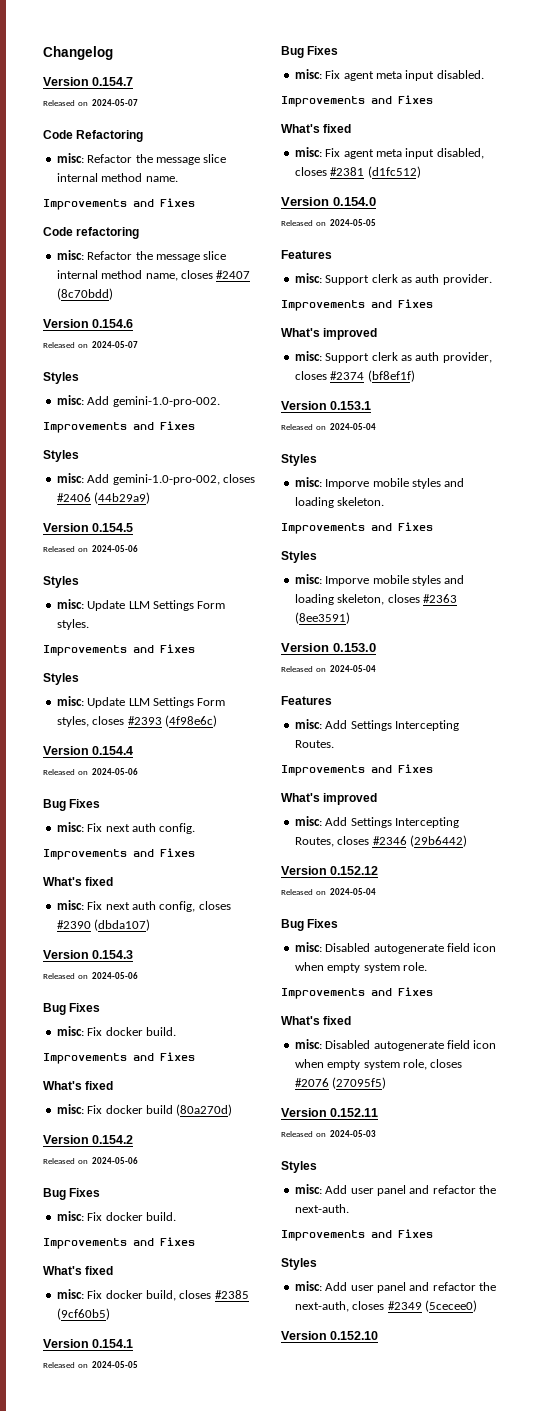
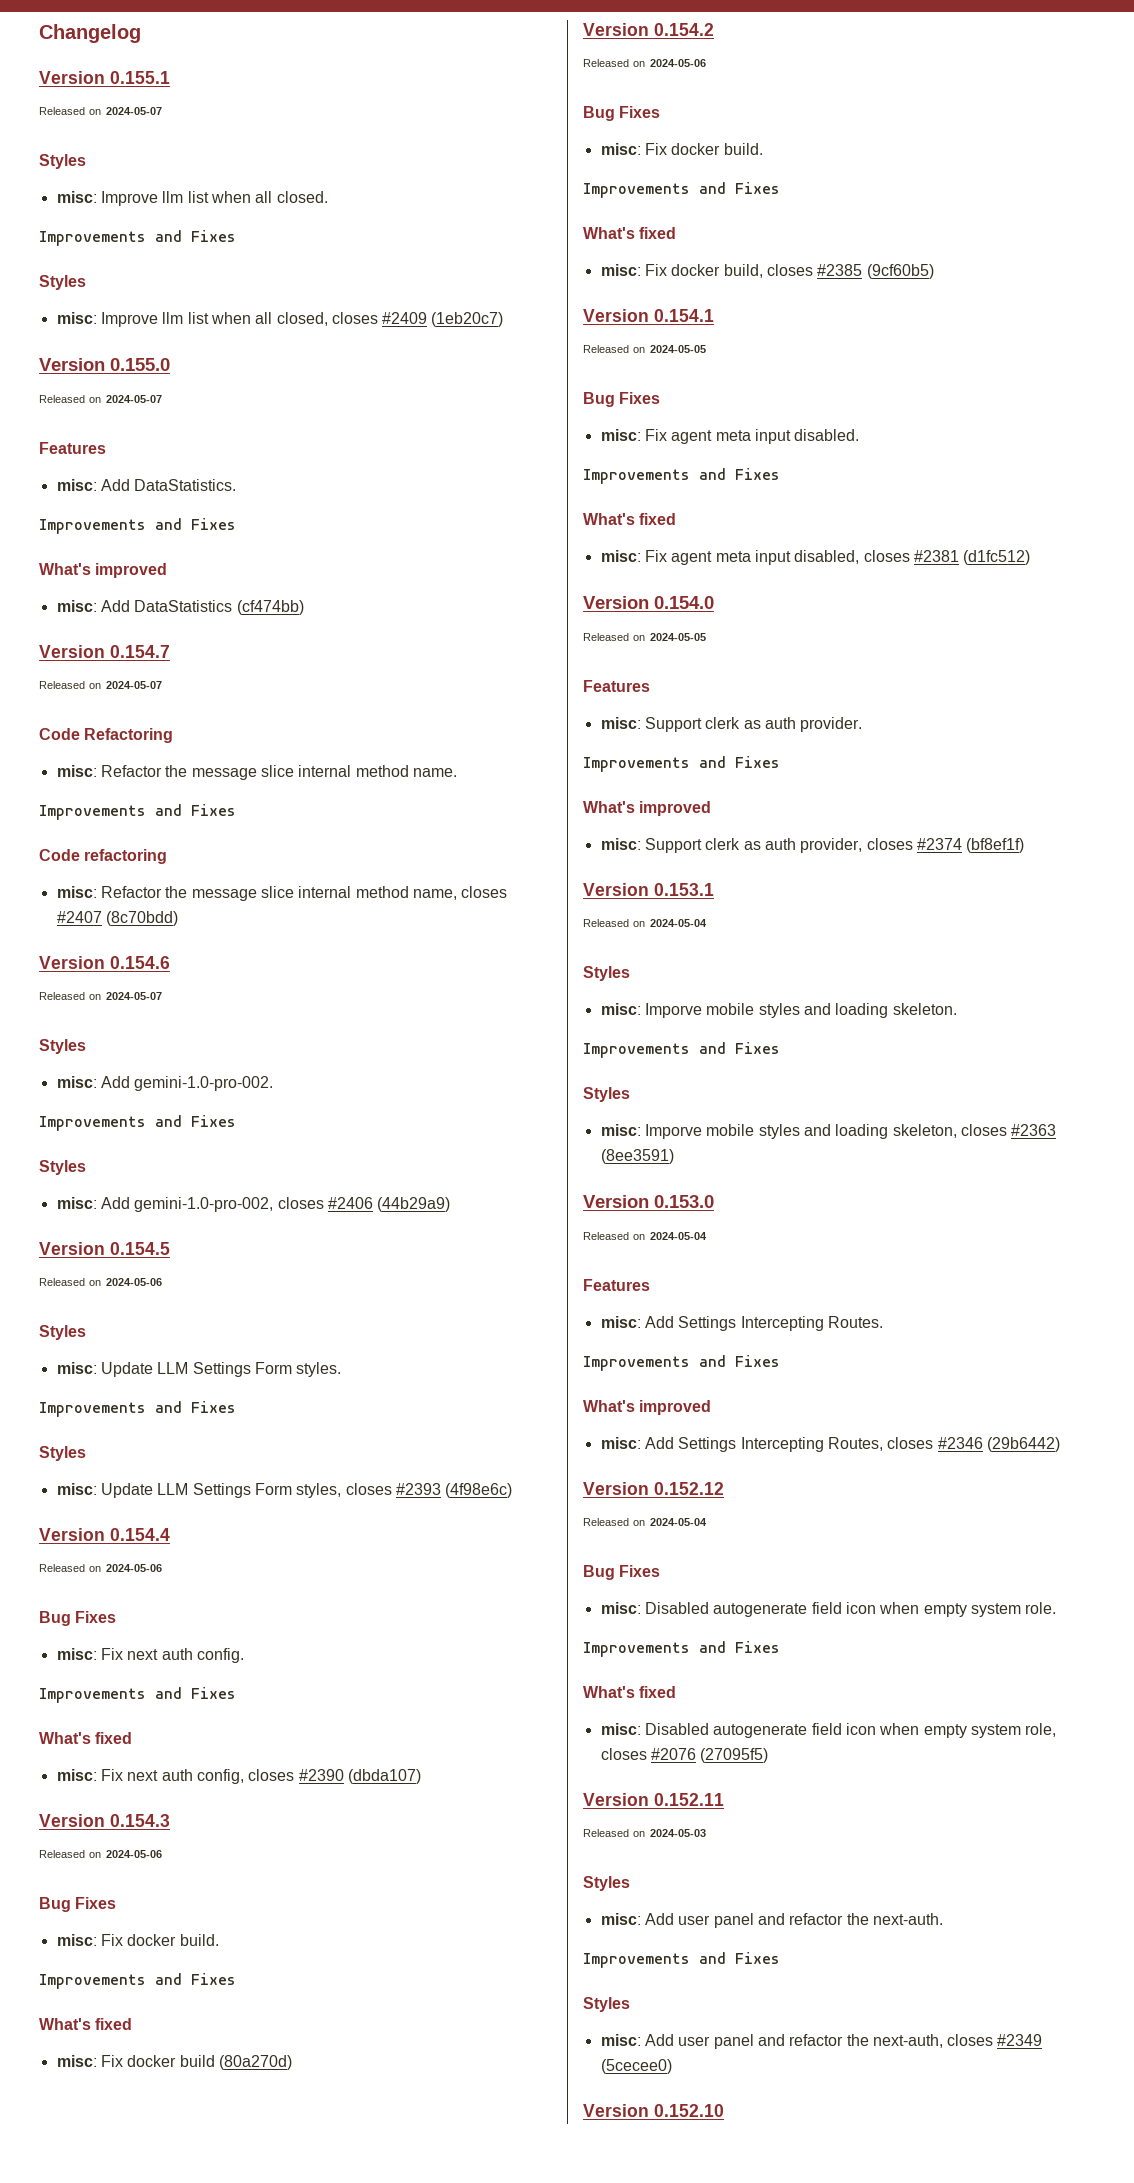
(113, 53) none -> [39,71,170,84] [39,107,162,115] [39,154,86,169] [56,191,328,206] [39,230,236,246] [39,275,86,290] [56,312,504,327] [39,358,170,371] [39,395,162,403] [39,442,106,454] [56,479,237,491] [39,518,236,534] [39,563,168,578] [56,600,304,615] // Version 0.155.1 // Released on 2024-05-07 // Styles // misc: Improve llm list when all closed. // Improvements and Fixes // Styles // misc: Improve llm list when all closed, closes #2409 (1eb20c7) // Version 0.155.0 // Released on 2024-05-07 // Features // misc: Add DataStatistics. // Improvements and Fixes // What's improved // misc: Add DataStatistics (cf474bb)

